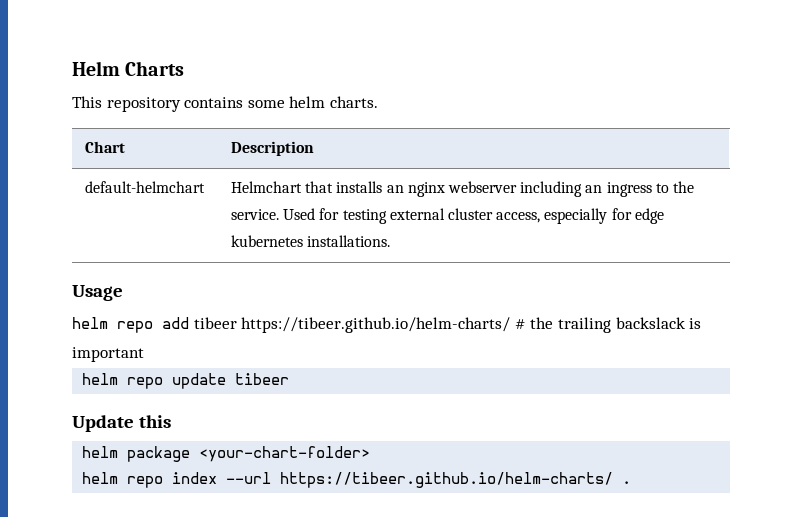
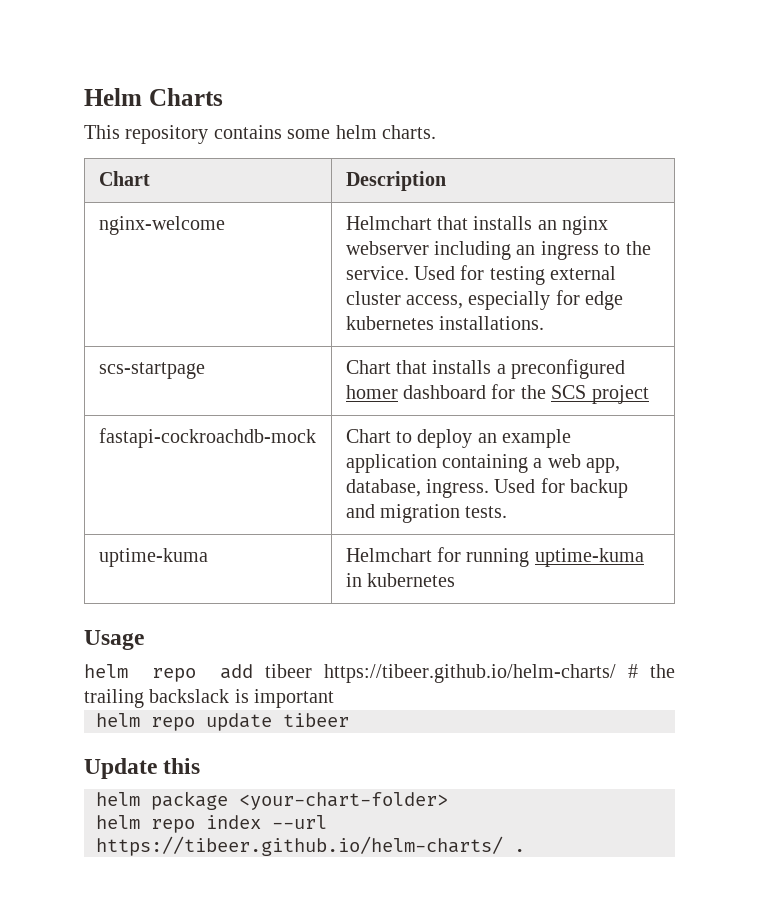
[85,181,206,193] default-helmchart -> [98,216,225,235] nginx-welcome
(391, 241) none -> [98,362,205,379] [345,359,626,379] [345,384,649,404] [98,428,316,448] [345,429,572,448] [345,454,621,473] [345,478,629,498] [345,504,508,523] [98,548,208,567] [345,547,644,567] [345,573,456,587] // scs-startpage | Chart that installs a preconfigured homer dashboard for the SCS project // fastapi-cockroachdb-mock | Chart to deploy an example application containing a web app, database, ingress. Used for backup and migration tests. // uptime-kuma | Helmchart for running uptime-kuma in kubernetes

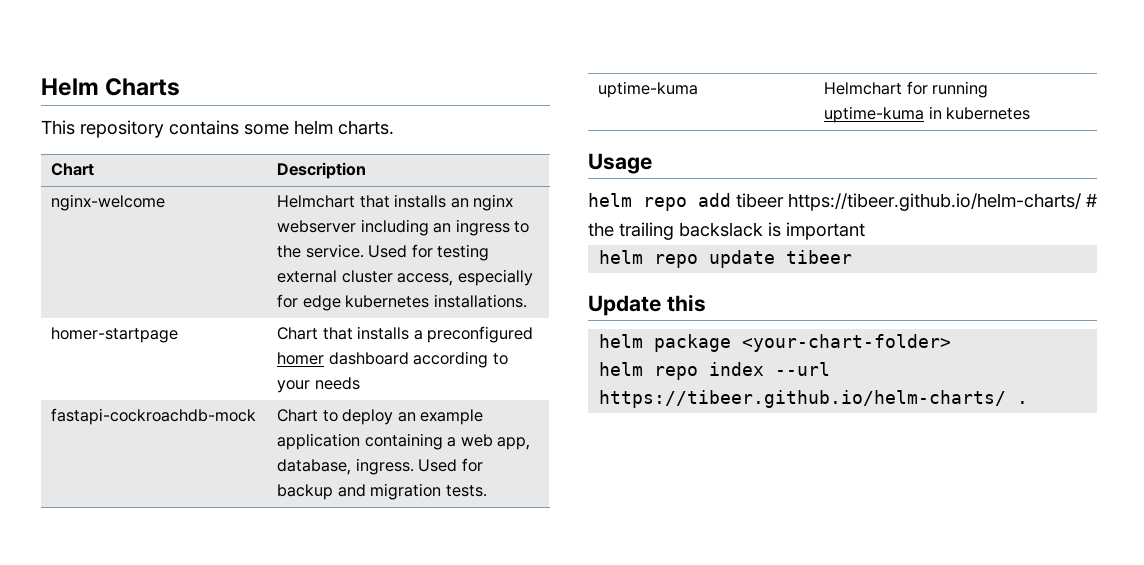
[98,362,205,379] scs-startpage -> [51,327,179,343] homer-startpage
[491,384,649,404] for the SCS project -> [413,351,508,368] [277,377,360,393] according to your needs

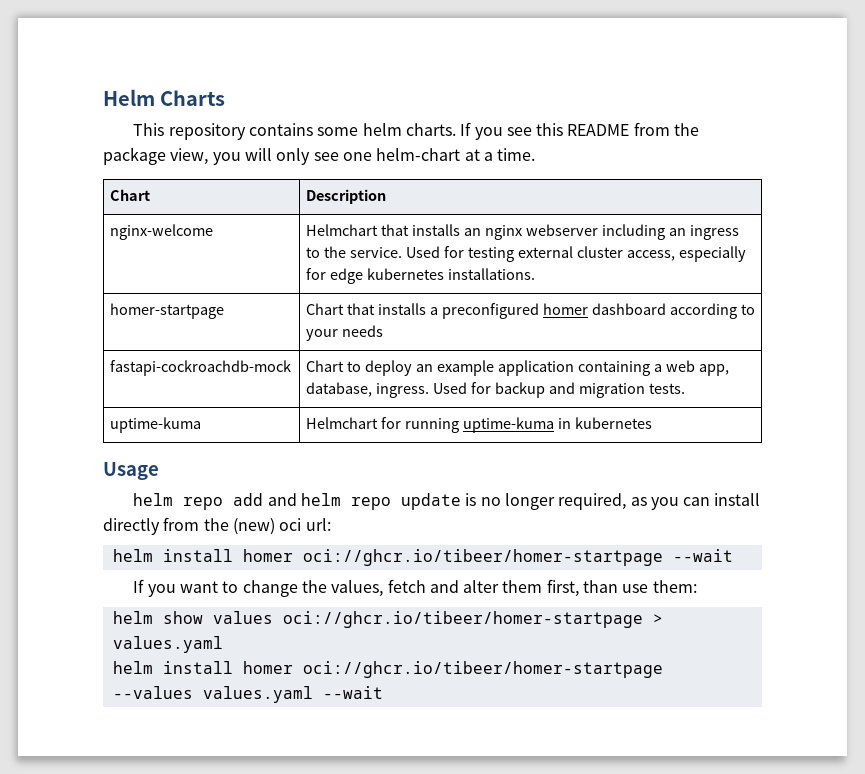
(394, 127) none -> [460,122,700,140] [103,147,536,165] If you see this README from the package view, you will only see one helm-chart at a time.
[736,193,1097,211] [588,222,865,240] [599,250,853,268] [588,294,706,316] [599,334,952,352] [599,362,831,380] [599,390,1029,408] tibeer https://tibeer.github.io/helm-charts/ # the trailing backslack is important // helm repo update tibeer // Update this // helm package <your-chart-folder> // helm repo index --url https://tibeer.github.io/helm-charts/ . -> [267,493,761,510] [103,517,331,535] [112,549,733,566] [133,579,697,597] [112,611,663,628] [112,636,223,653] [112,661,663,678] [112,686,383,703] and helm repo update is no longer required, as you can install directly from the (new) oci url: // helm install homer oci://ghcr.io/tibeer/homer-startpage --wait // If you want to change the values, fetch and alter them first, than use them: // helm show values oci://ghcr.io/tibeer/homer-startpage > values.yaml // helm install homer oci://ghcr.io/tibeer/homer-startpage --values values.yaml --wait

